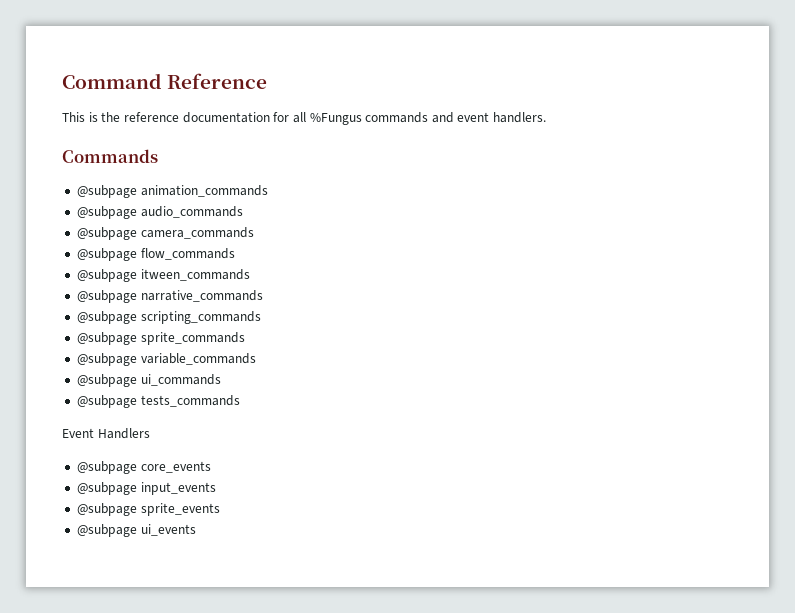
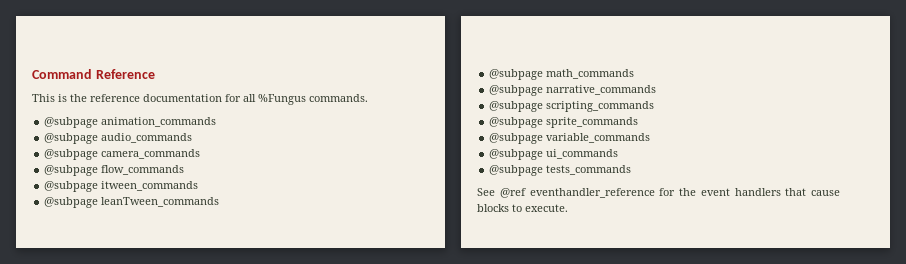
[365,112,547,123] [62,149,158,163] commands and event handlers. // Commands -> [309,94,368,102] commands.
(250, 275) none -> [44,197,220,208] [489,69,635,80] // @subpage leanTween_commands // @subpage math_commands
[62,428,150,439] [76,461,211,474] [76,482,216,495] [76,503,220,516] [76,524,196,537] Event Handlers // @subpage core_events // @subpage input_events // @subpage sprite_events // @subpage ui_events -> [477,188,840,198] [477,204,568,212] See @ref eventhandler_reference for the event handlers that cause blocks to execute.

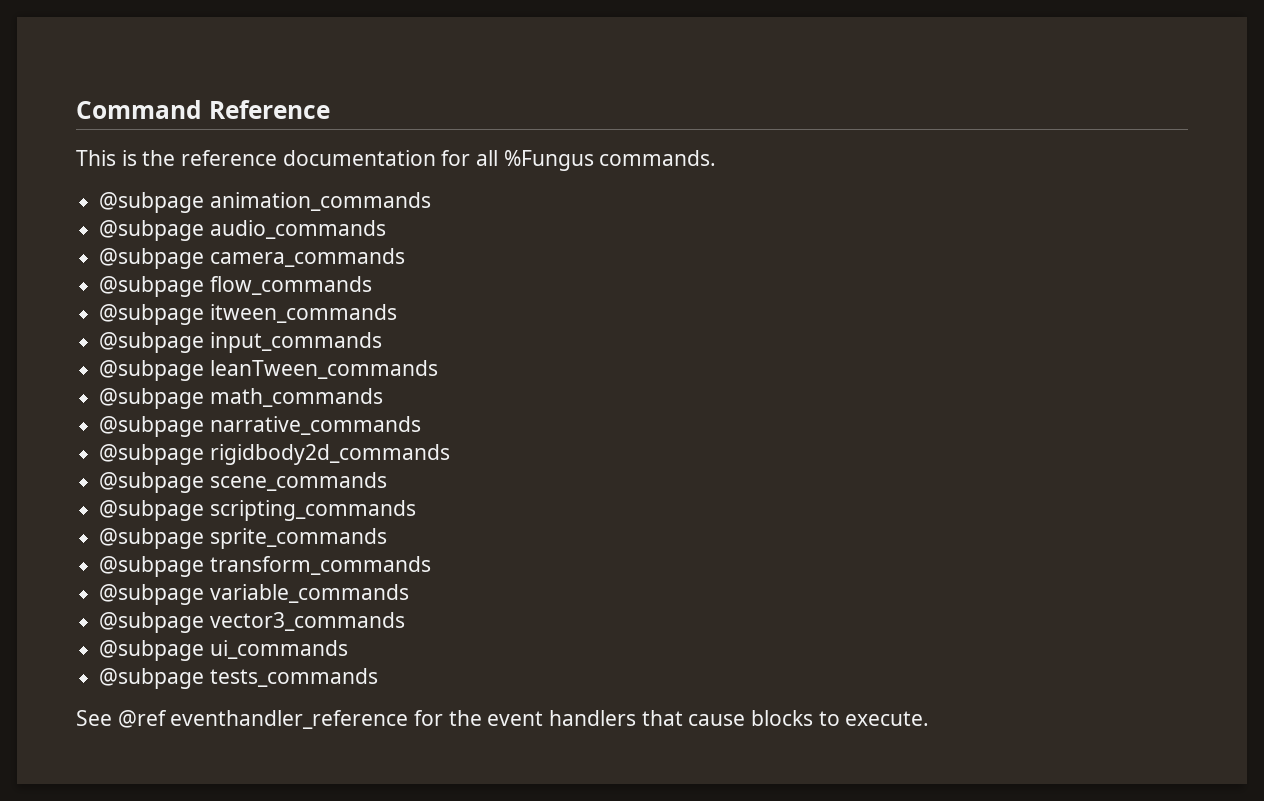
(199, 186) none -> [99,332,382,353] // @subpage input_commands
(657, 90) none -> [99,444,450,465] [99,472,387,493] // @subpage rigidbody2d_commands // @subpage scene_commands
(639, 122) none -> [99,556,431,577] // @subpage transform_commands
(651, 138) none -> [99,612,405,633] // @subpage vector3_commands

